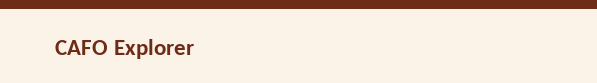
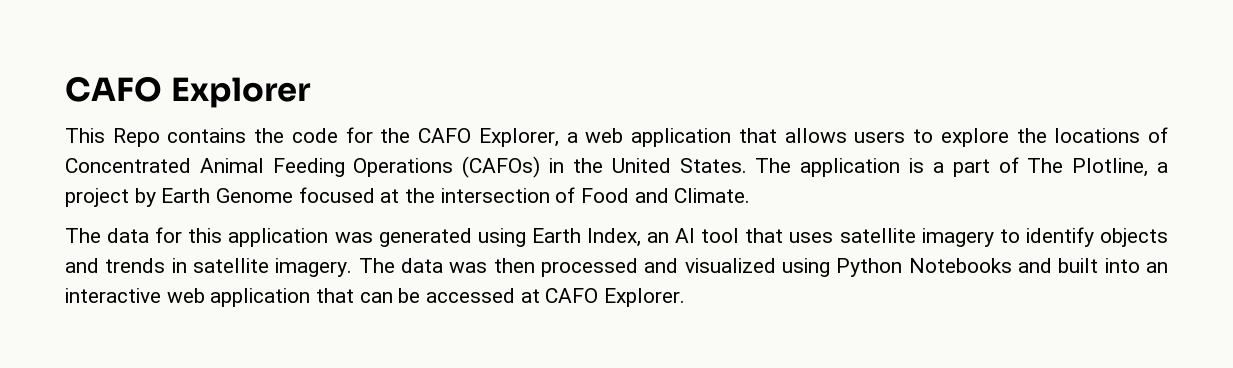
(195, 49) none -> [65,127,1168,147] [65,156,1169,178] [65,187,751,207] [65,227,1168,247] [65,258,1168,277] [65,288,686,307] // This Repo contains the code for the CAFO Explorer, a web application that allows users to explore the locations of Concentrated Animal Feeding Operations (CAFOs) in the United States. The application is a part of The Plotline, a project by Earth Genome focused at the intersection of Food and Climate. // The data for this application was generated using Earth Index, an AI tool that uses satellite imagery to identify objects and trends in satellite imagery. The data was then processed and visualized using Python Notebooks and built into an interactive web application that can be accessed at CAFO Explorer.

